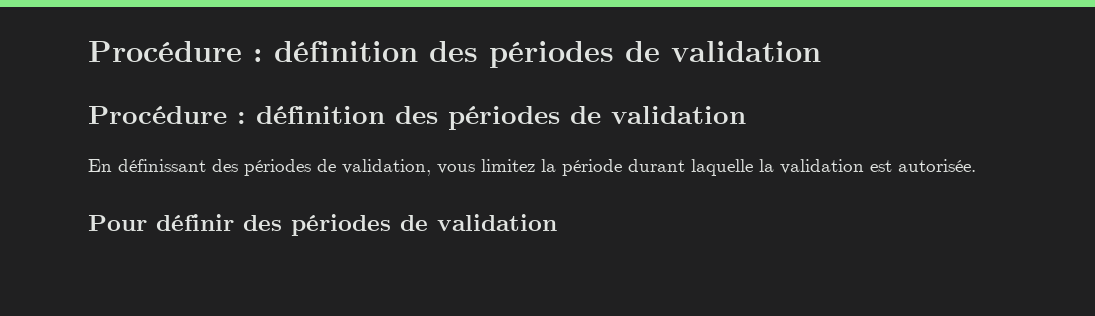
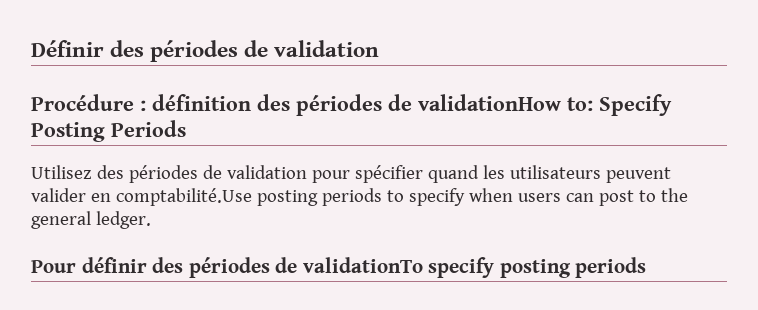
[88,41,418,62] Procédure : définition -> [31,40,104,57] Définir
[611,106,746,124] [88,159,976,176] validation // En définissant des périodes de validation, vous limitez la période durant laquelle la validation est autorisée. -> [418,94,672,116] [31,120,186,142] [31,165,671,183] [31,188,688,206] [31,211,151,229] validationHow to: Specify Posting Periods // Utilisez des périodes de validation pour spécifier quand les utilisateurs peuvent valider en comptabilité.Use posting periods to specify when users can post to the general ledger.
[437,214,557,231] validation -> [302,257,647,278] validationTo specify posting periods

